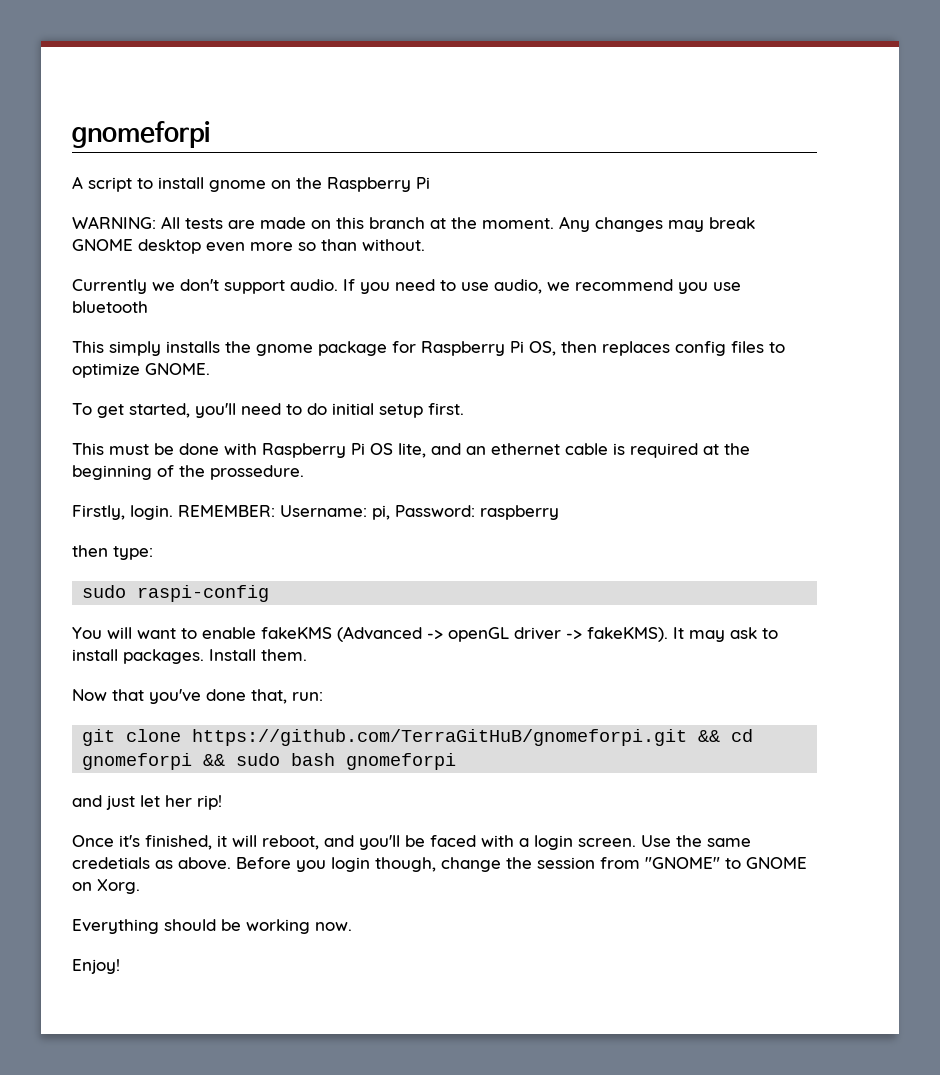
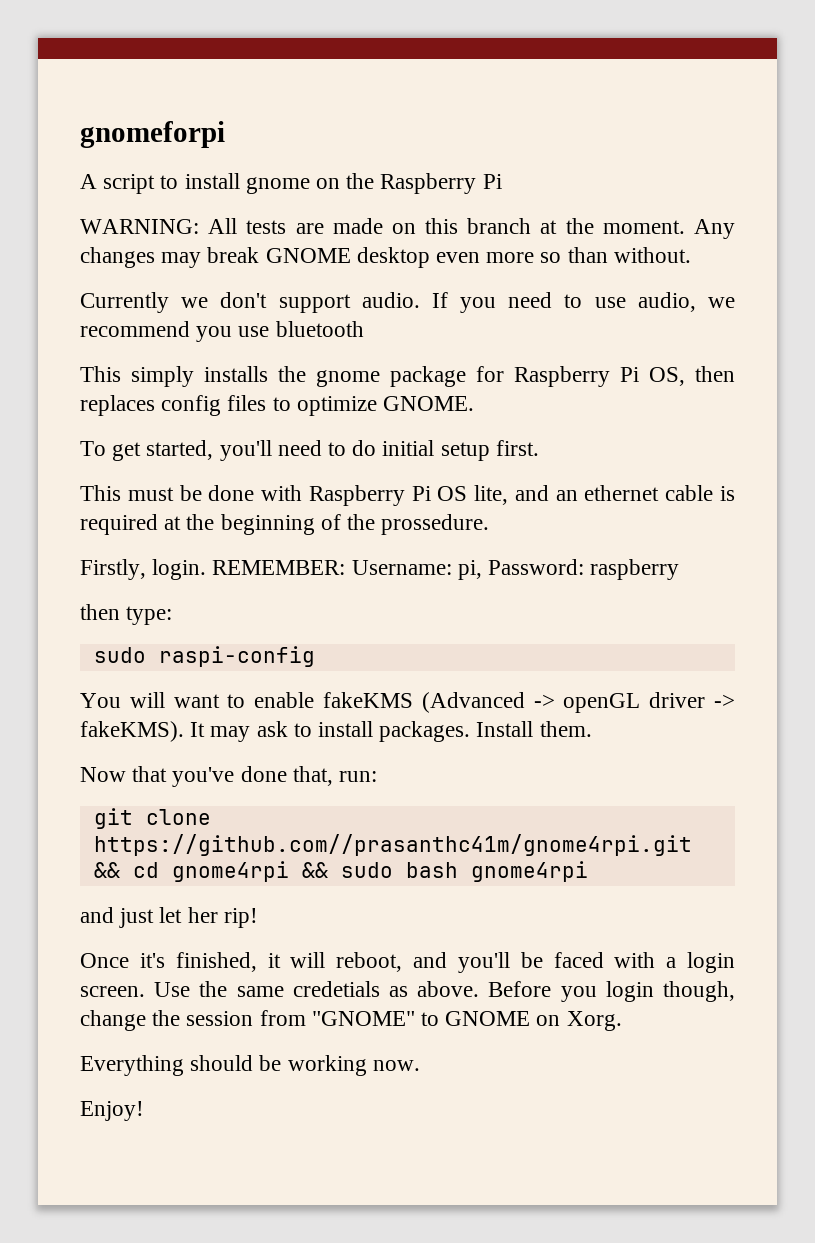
[192,729,688,746] https://github.com/TerraGitHuB/gnomeforpi.git -> [93,834,692,856] https://github.com//prasanthc41m/gnome4rpi.git
[82,753,193,770] gnomeforpi -> [171,861,289,882] gnome4rpi
[346,753,457,770] gnomeforpi -> [470,861,588,882] gnome4rpi

